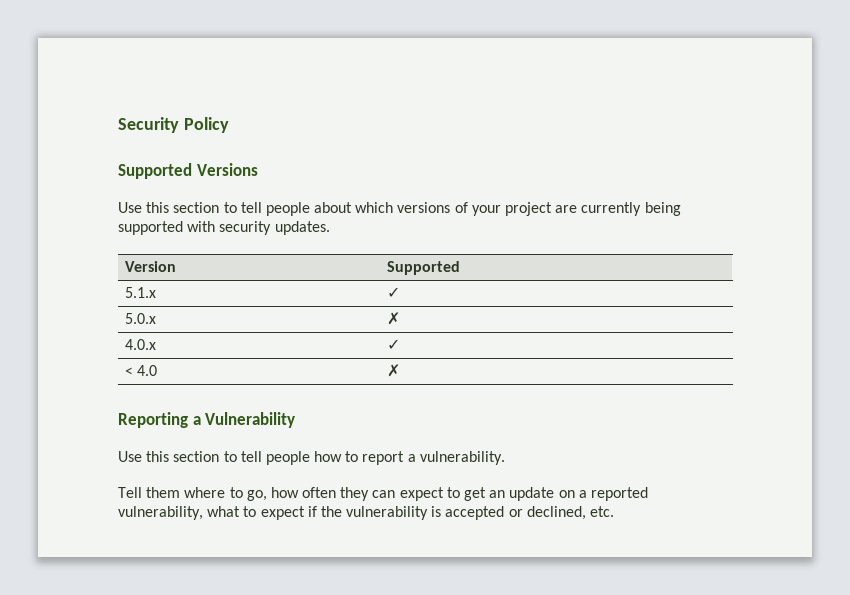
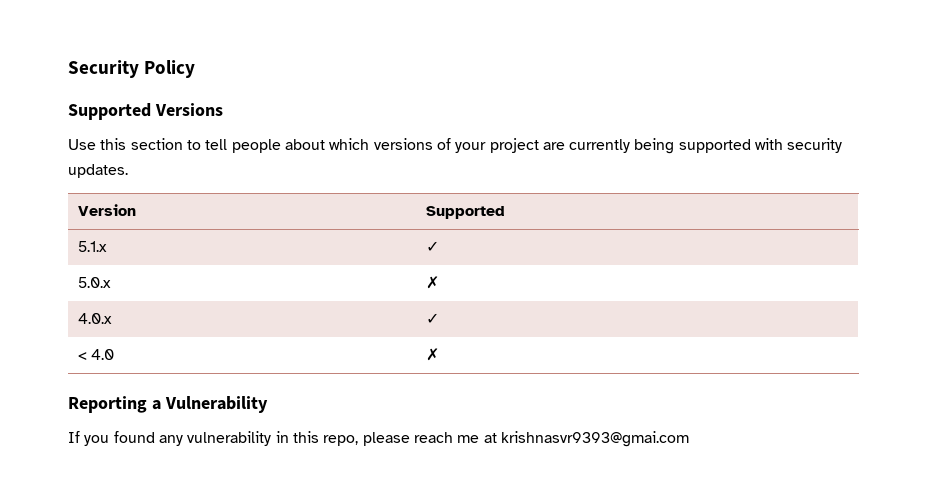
[118,451,505,465] [118,487,648,501] [118,506,615,520] Use this section to tell people how to report a vulnerability. // Tell them where to go, how often they can expect to get an update on a reported vulnerability, what to expect if the vulnerability is accepted or declined, etc. -> [68,431,689,447] If you found any vulnerability in this repo, please reach me at krishnasvr9393@gmai.com

